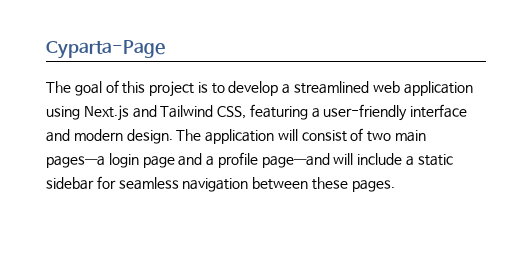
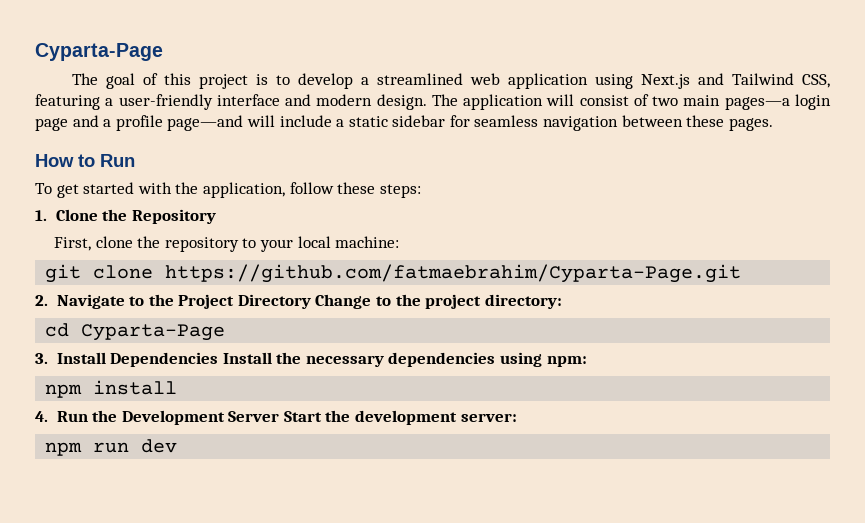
(395, 186) none -> [35,154,135,167] [35,182,421,198] [35,209,216,224] [53,236,400,252] [45,264,742,283] [35,294,562,309] [45,323,226,341] [35,352,587,367] [45,380,178,398] [35,410,517,425] [45,439,178,456] // How to Run // To get started with the application, follow these steps: // 1. Clone the Repository // First, clone the repository to your local machine: // git clone https://github.com/fatmaebrahim/Cyparta-Page.git // 2. Navigate to the Project Directory Change to the project directory: // cd Cyparta-Page // 3. Install Dependencies Install the necessary dependencies using npm: // npm install // 4. Run the Development Server Start the development server: // npm run dev

